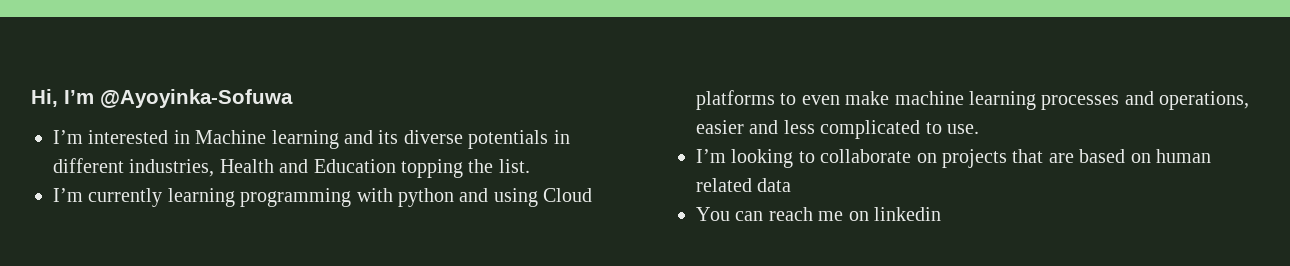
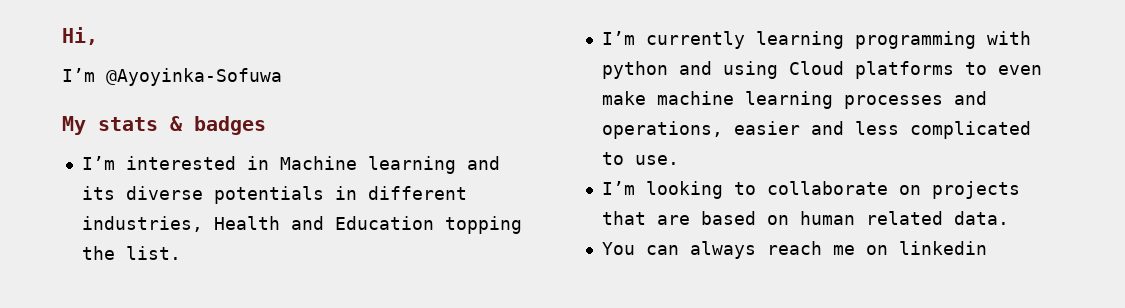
(58, 98) none -> (98, 36) //
(293, 98) none -> [62,116,266,135] // My stats & badges
[757,178,792,192] data -> [953,211,1009,225] data.
(764, 216) none -> [689,241,756,259] always

